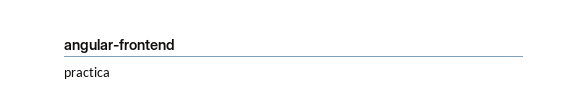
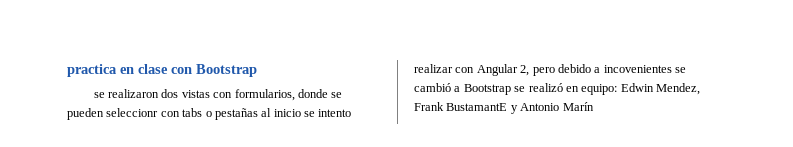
[64,39,175,53] [64,67,110,79] angular-frontend // practica -> [67,64,257,77] [93,89,343,101] [67,108,352,120] [414,64,686,76] [414,83,700,95] [414,102,594,114] practica en clase con Bootstrap // se realizaron dos vistas con formularios, donde se pueden seleccionr con tabs o pestañas al inicio se intento realizar con Angular 2, pero debido a incovenientes se cambió a Bootstrap se realizó en equipo: Edwin Mendez, Frank BustamantE y Antonio Marín

